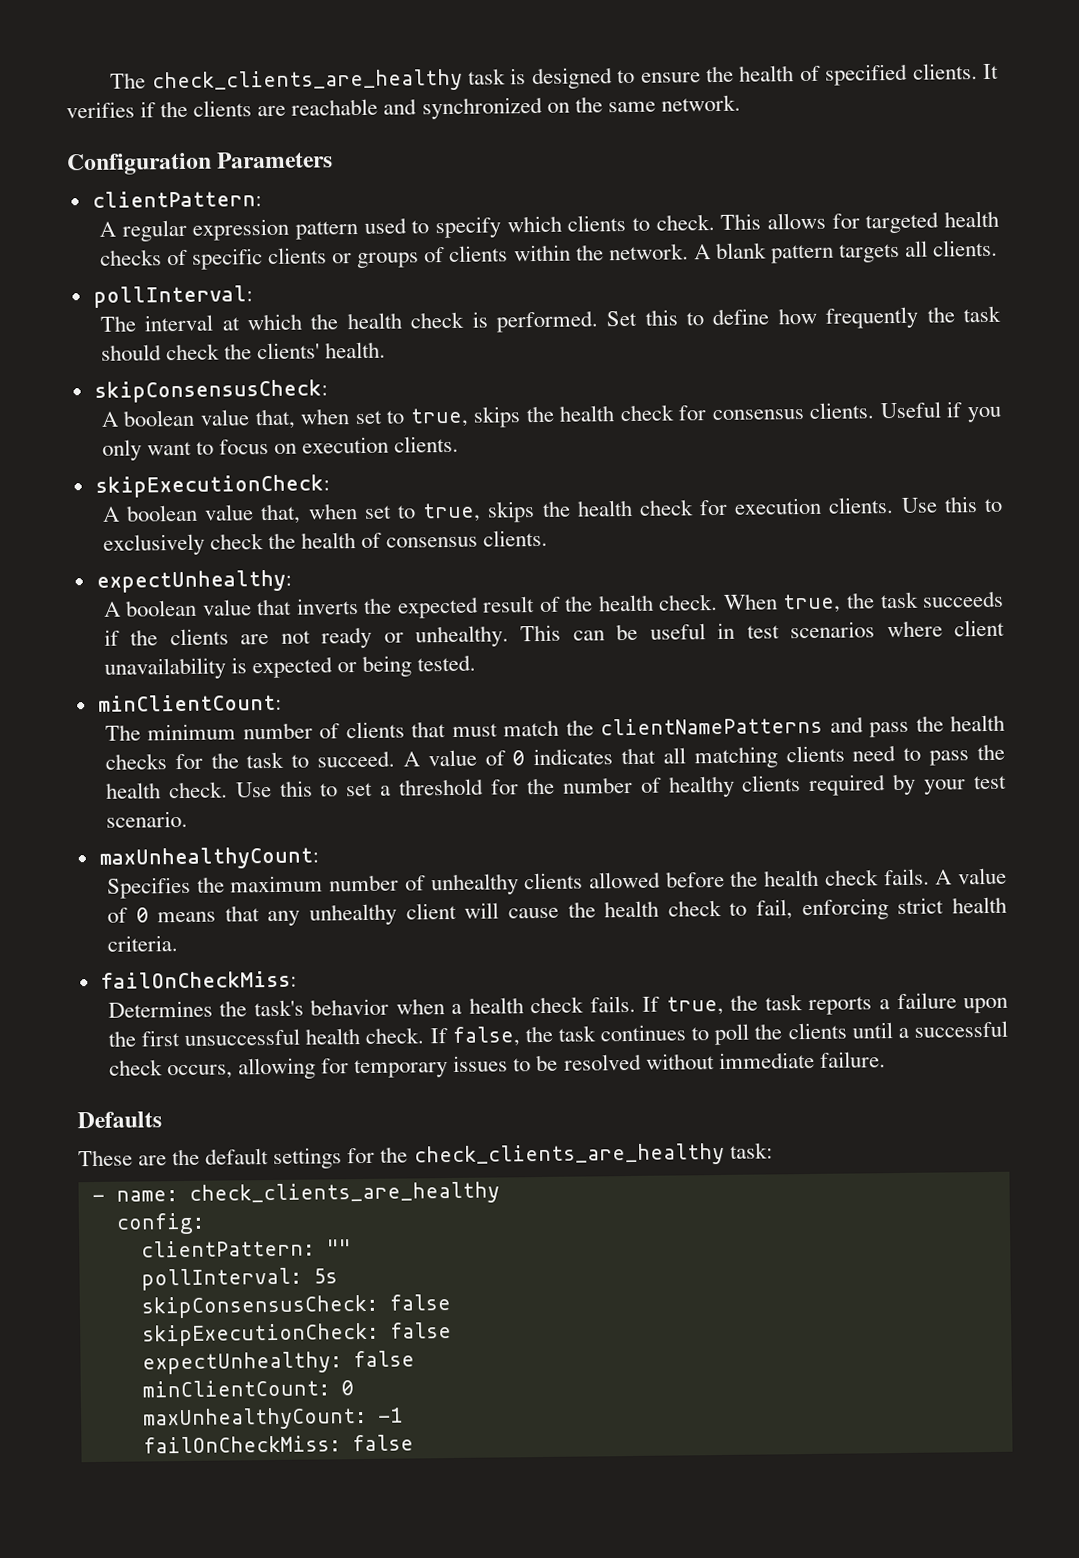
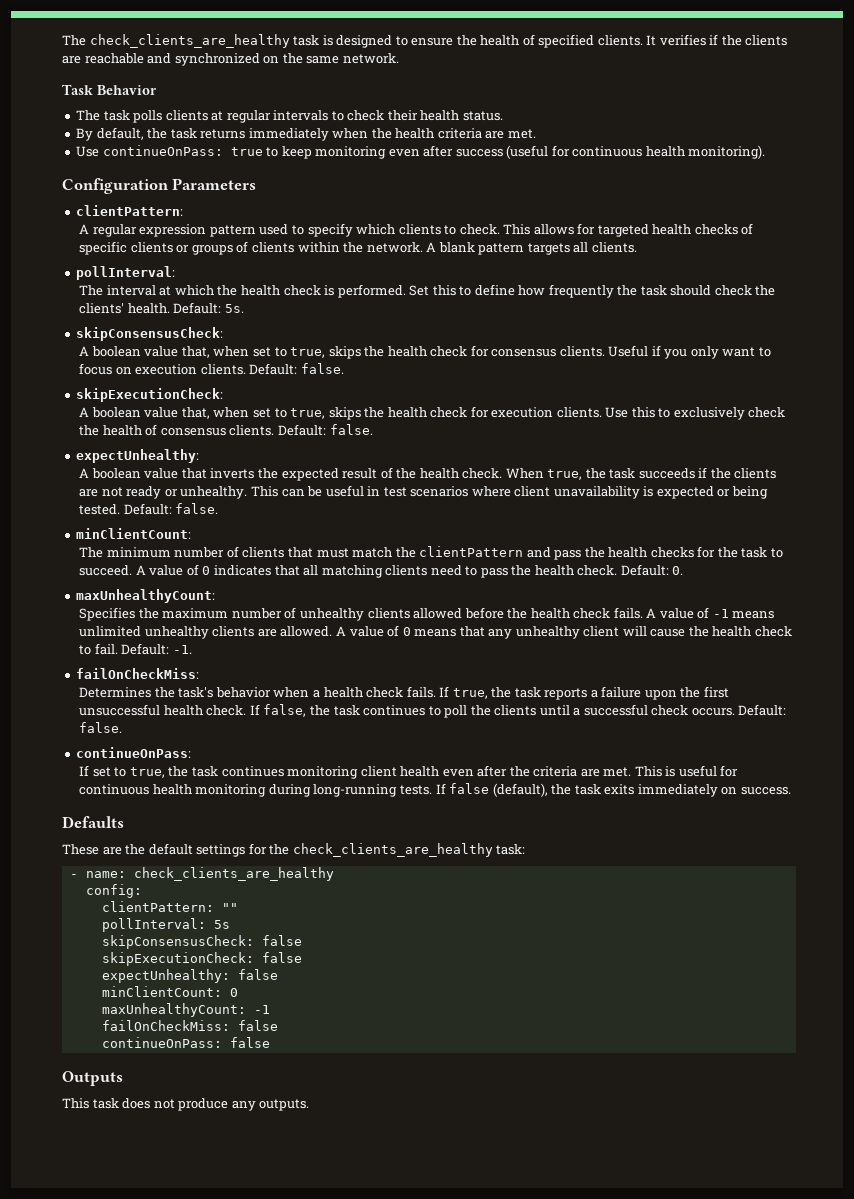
(741, 103) none -> [62,84,157,95] [76,110,503,123] [76,127,536,141] [76,145,766,159] // Task Behavior // The task polls clients at regular intervals to check their health status. // By default, the task returns immediately when the health criteria are met. // Use continueOnPass: true to keep monitoring even after success (useful for continuous health monitoring).
(387, 350) none -> [173,302,244,314] Default: 5s.
(460, 444) none -> [249,363,344,375] Default: false.
(549, 538) none -> [277,424,373,436] Default: false.
(477, 663) none -> [123,503,219,515] Default: false.
[600,716,824,736] clientNamePatterns -> [419,546,524,557] clientPattern
[235,773,1008,798] [105,810,188,828] Use this to set a threshold for the number of healthy clients required by your test scenario. -> [620,564,684,576] Default: 0.
(128, 915) none -> [712,609,775,619] [79,625,400,639] -1 means unlimited unhealthy clients are allowed. A value of
[756,896,1007,921] [106,935,178,952] fail, enforcing strict health criteria. -> [94,643,192,655] fail. Default: -1.
[166,1051,886,1080] occurs, allowing for temporary issues to be resolved without immediate failure. -> [691,704,787,716] [79,722,123,733] [76,747,192,758] [79,765,739,779] [79,783,791,797] occurs. Default: false. // continueOnPass: // If set to true, the task continues monitoring client health even after the criteria are met. This is useful for continuous health monitoring during long-running tests. If false (default), the task exits immediately on success.
(414, 1443) none -> [101,1037,270,1048] [62,1071,123,1086] [62,1098,310,1111] // continueOnPass: false // Outputs // This task does not produce any outputs.

